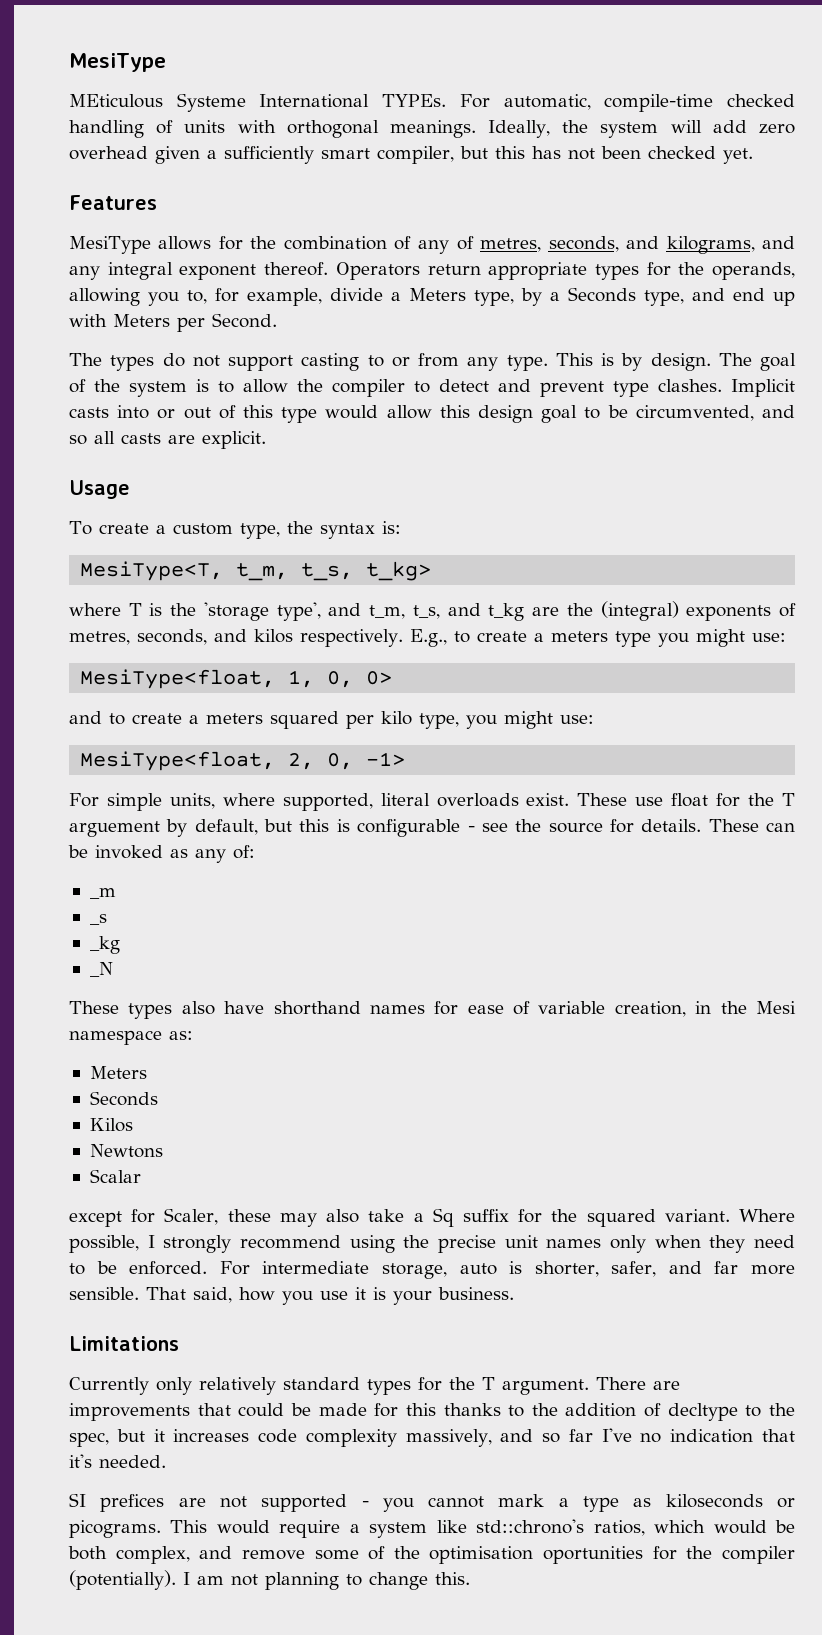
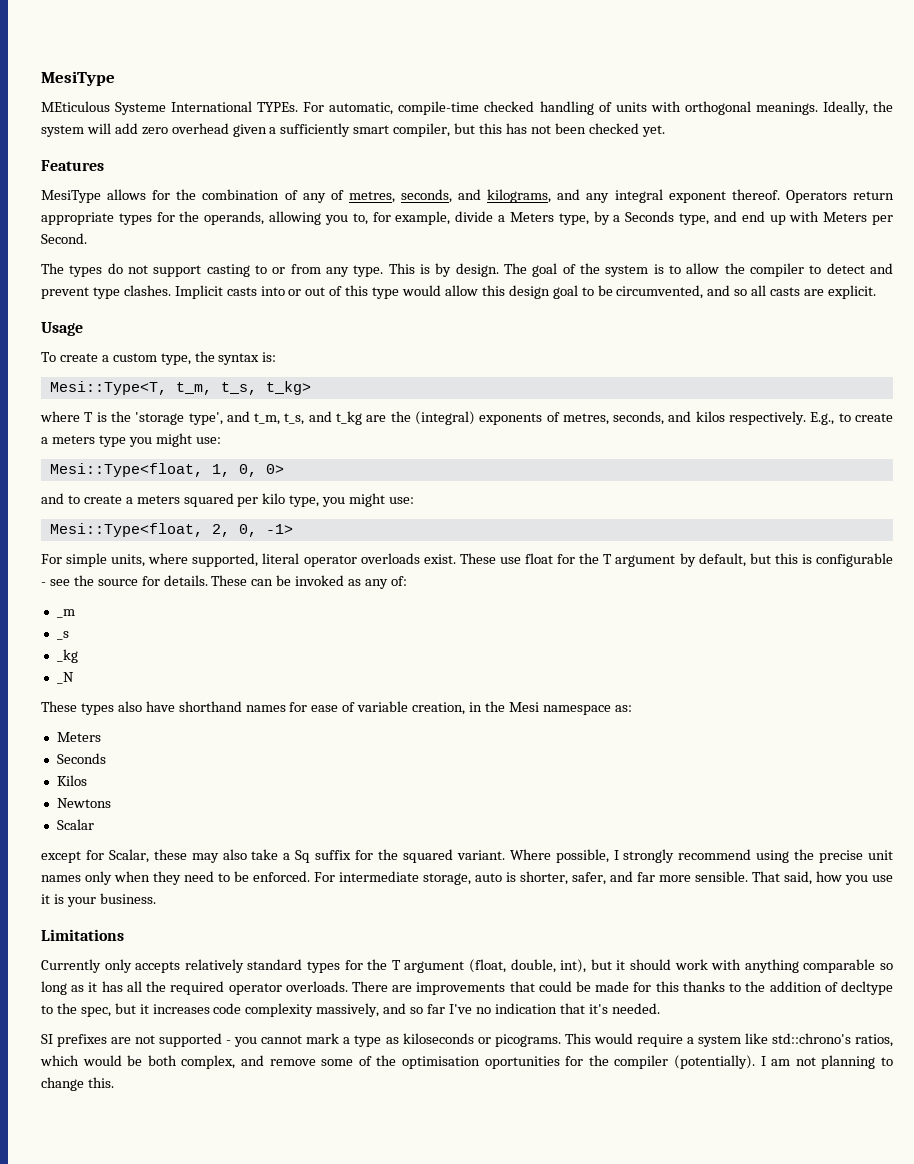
[80,561,224,581] MesiType<T, -> [49,381,167,395] Mesi::Type<T,
[80,669,276,689] MesiType<float, -> [49,463,203,477] Mesi::Type<float,
[80,751,276,771] MesiType<float, -> [49,523,203,537] Mesi::Type<float,
(430, 799) none -> [303,555,357,567] operator
[69,821,160,837] arguement -> [615,555,676,567] argument
[164,1208,219,1225] Scaler, -> [108,849,149,863] Scalar,
(192, 1386) none -> [135,961,181,973] accepts
[502,1379,589,1395] argument. -> [404,959,894,973] [41,981,348,995] argument (float, double, int), but it should work with anything comparable so long as it has all the required operator overloads.
[100,1494,165,1512] prefices -> [57,1034,108,1047] prefixes

